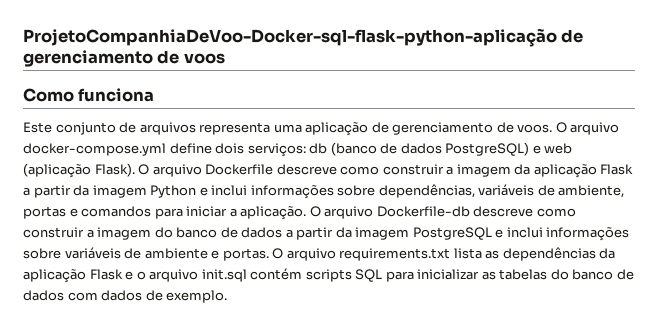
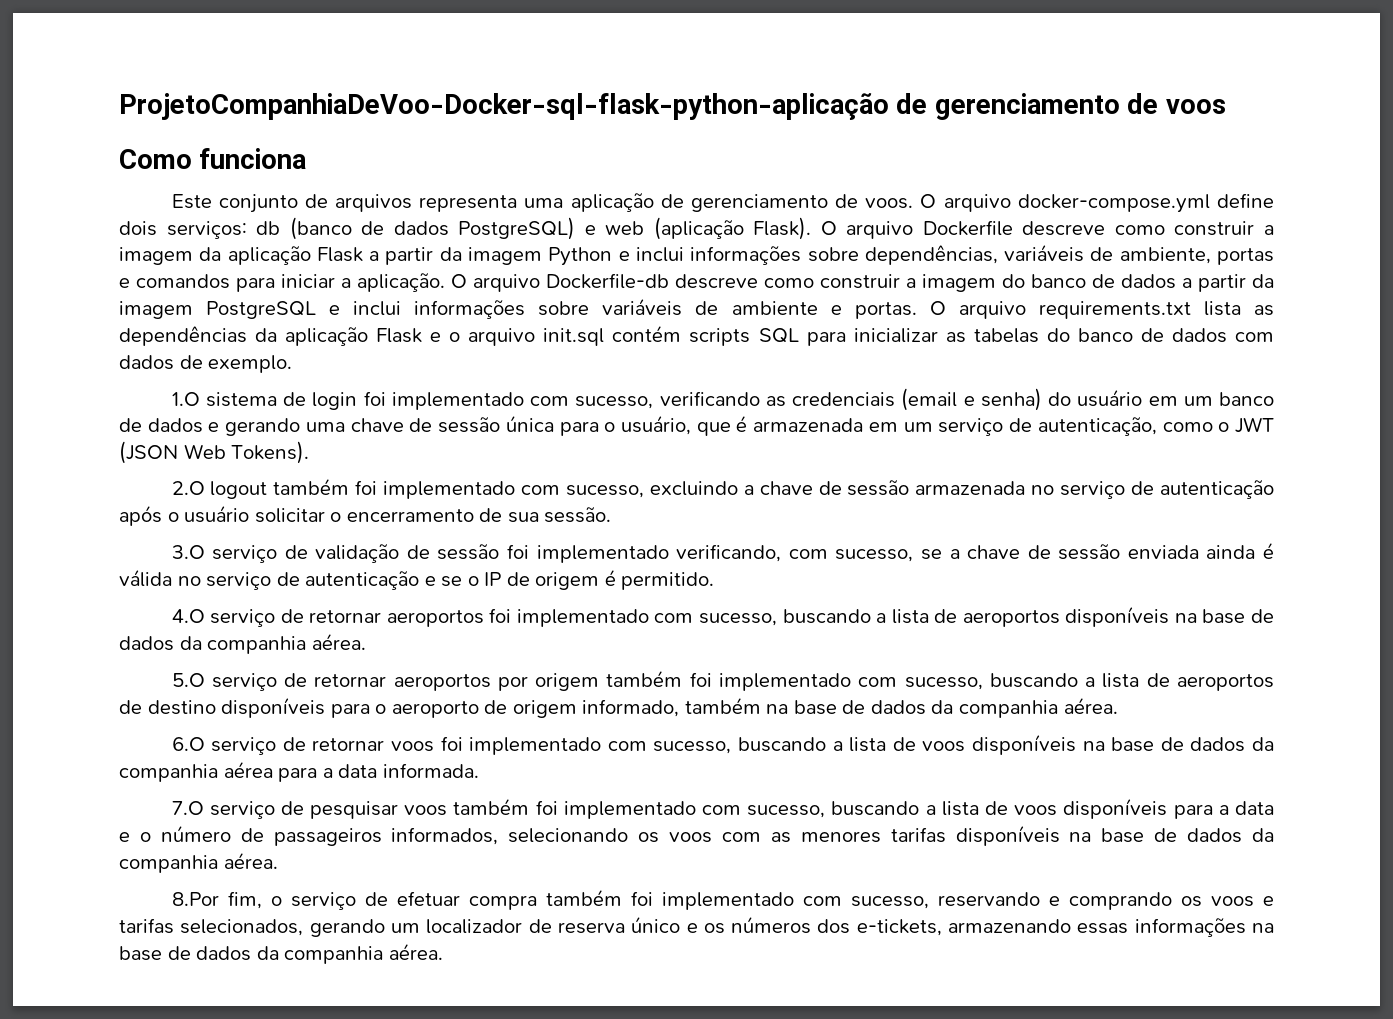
(228, 296) none -> [171,388,1275,411] [119,415,1275,436] [119,441,310,464] [171,478,1274,499] [119,505,612,526] [171,542,1275,563] [119,569,715,590] [171,606,1274,627] [119,633,366,654] [171,670,1274,691] [119,697,1118,718] [171,734,1274,755] [119,761,479,782] [171,798,1275,819] [119,825,1275,846] [119,852,278,873] [171,889,1275,910] [119,916,1274,937] [119,943,443,964] // 1.O sistema de login foi implementado com sucesso, verificando as credenciais (email e senha) do usuário em um banco de dados e gerando uma chave de sessão única para o usuário, que é armazenada em um serviço de autenticação, como o JWT (JSON Web Tokens). // 2.O logout também foi implementado com sucesso, excluindo a chave de sessão armazenada no serviço de autenticação após o usuário solicitar o encerramento de sua sessão. // 3.O serviço de validação de sessão foi implementado verificando, com sucesso, se a chave de sessão enviada ainda é válida no serviço de autenticação e se o IP de origem é permitido. // 4.O serviço de retornar aeroportos foi implementado com sucesso, buscando a lista de aeroportos disponíveis na base de dados da companhia aérea. // 5.O serviço de retornar aeroportos por origem também foi implementado com sucesso, buscando a lista de aeroportos de destino disponíveis para o aeroporto de origem informado, também na base de dados da companhia aérea. // 6.O serviço de retornar voos foi implementado com sucesso, buscando a lista de voos disponíveis na base de dados da companhia aérea para a data informada. // 7.O serviço de pesquisar voos também foi implementado com sucesso, buscando a lista de voos disponíveis para a data e o número de passageiros informados, selecionando os voos com as menores tarifas disponíveis na base de dados da companhia aérea. // 8.Por fim, o serviço de efetuar compra também foi implementado com sucesso, reservando e comprando os voos e tarifas selecionados, gerando um localizador de reserva único e os números dos e-tickets, armazenando essas informações na base de dados da companhia aérea.

